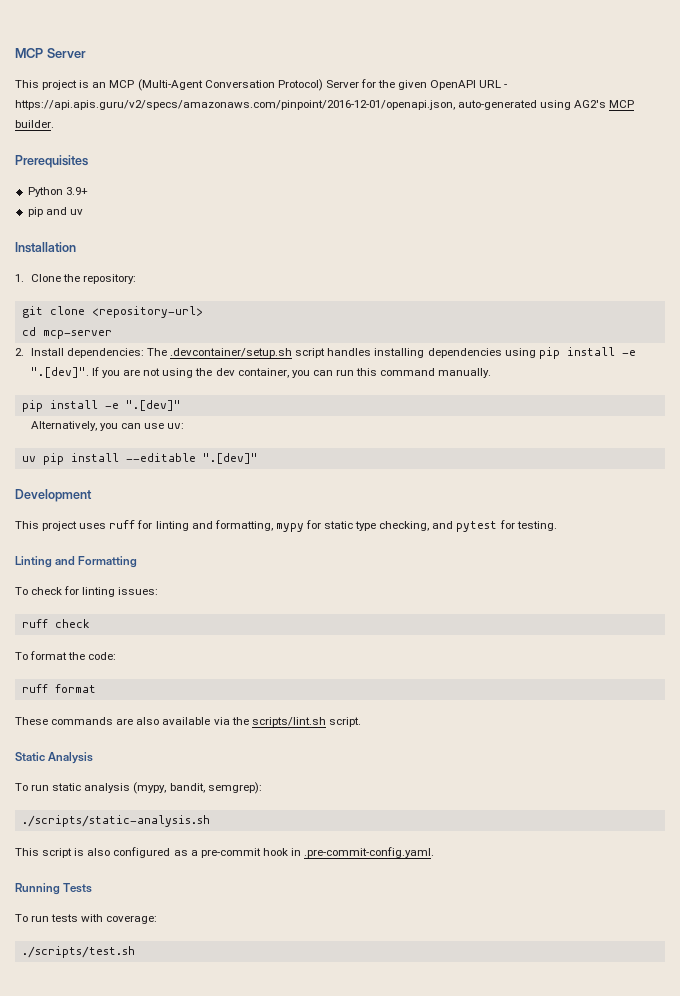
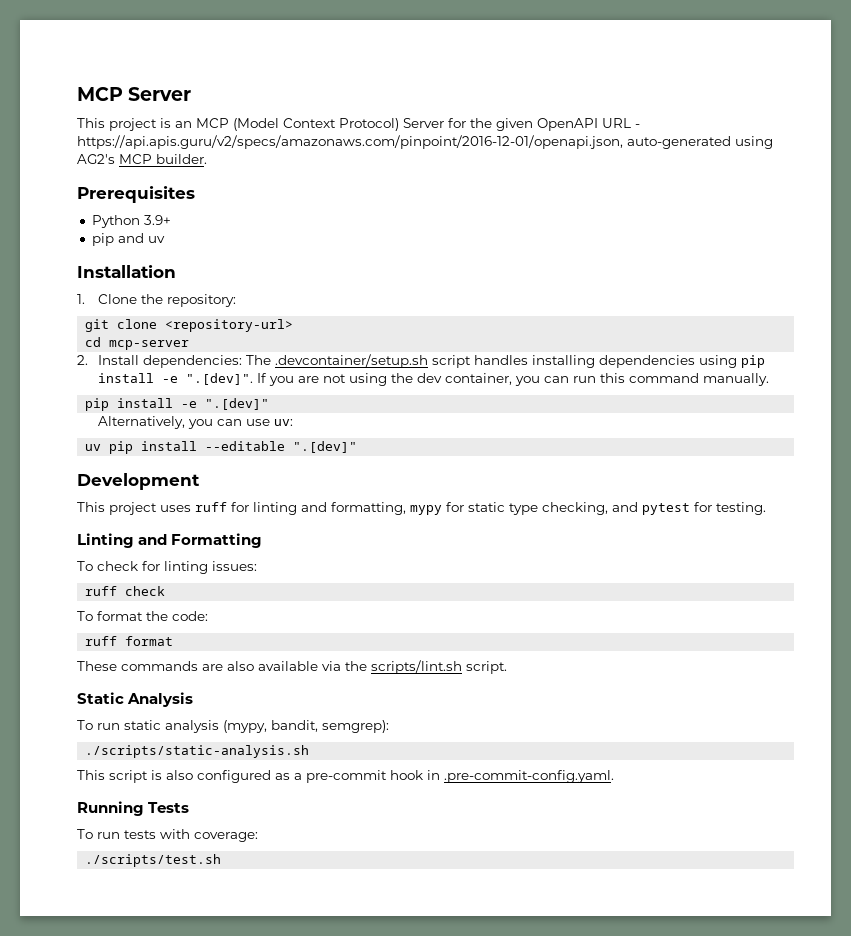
[137,79,275,91] (Multi-Agent Conversation -> [233,118,336,131] (Model Context

